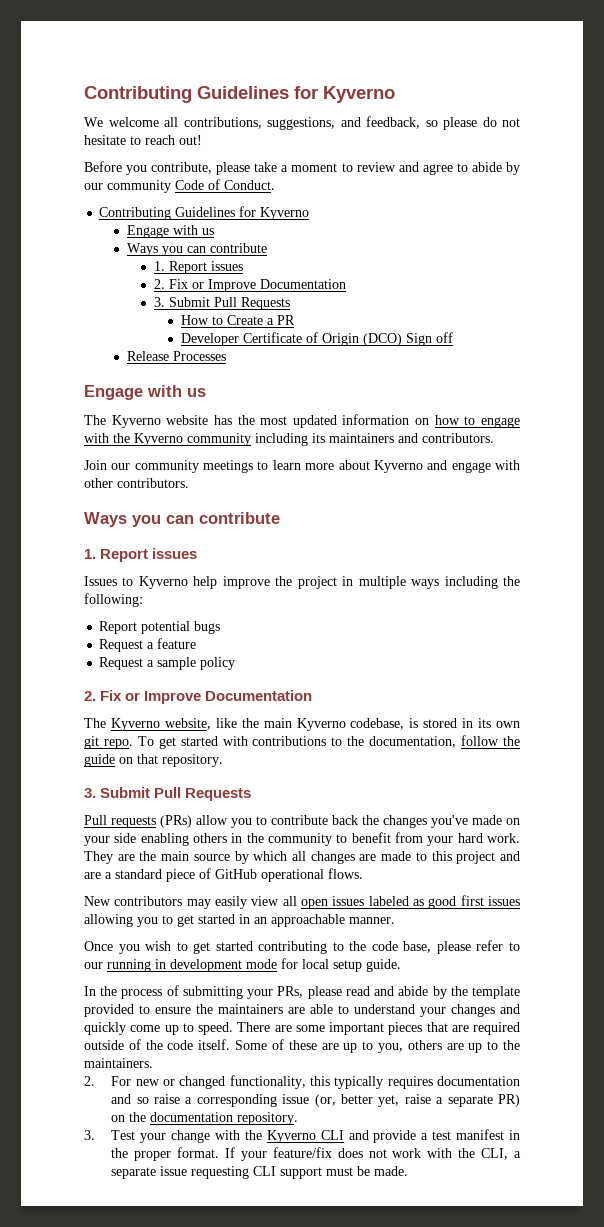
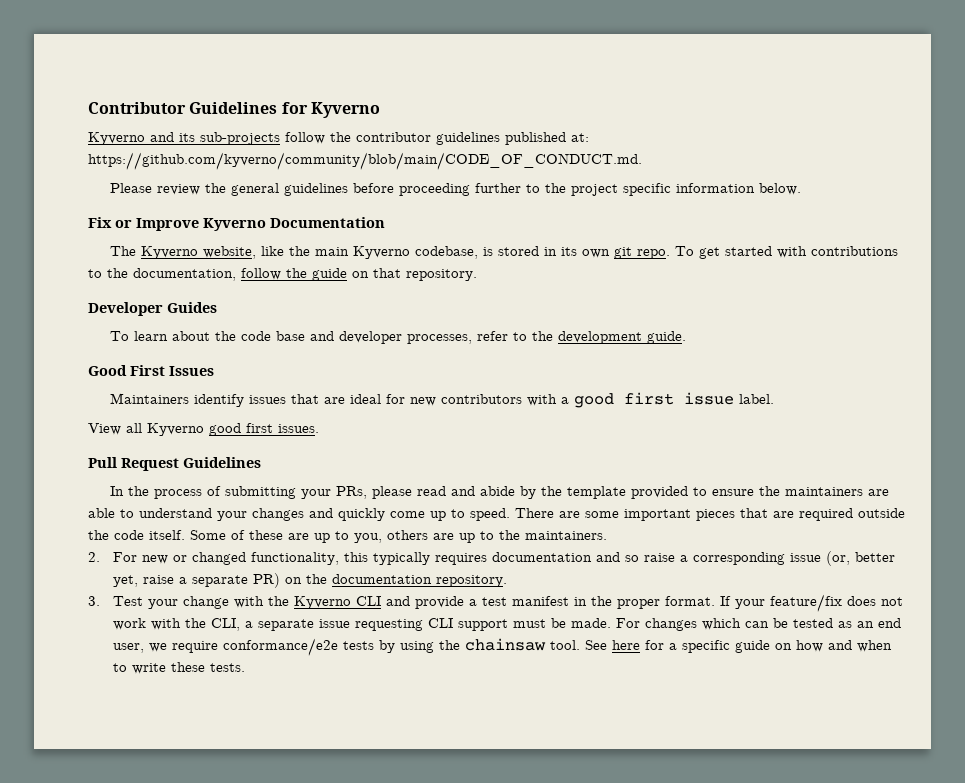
[84,86,395,103] [84,116,520,130] [84,135,202,145] [84,161,520,175] [84,179,275,193] [99,206,310,220] [126,225,214,238] [126,243,267,256] [153,261,243,274] [153,279,346,292] [153,297,290,310] [181,315,296,325] [181,332,454,346] [126,351,226,361] [84,385,206,400] [84,414,520,428] [84,433,494,446] [84,460,520,473] [84,478,189,488] [84,512,280,527] [84,548,198,562] [84,576,520,589] [84,593,143,607] [99,621,221,634] [99,638,197,652] [99,657,236,670] [84,690,202,704] Contributing Guidelines for Kyverno // We welcome all contributions, suggestions, and feedback, so please do not hesitate to reach out! // Before you contribute, please take a moment to review and agree to abide by our community Code of Conduct. // Contributing Guidelines for Kyverno // Engage with us // Ways you can contribute // 1. Report issues // 2. Fix or Improve Documentation // 3. Submit Pull Requests // How to Create a PR // Developer Certificate of Origin (DCO) Sign off // Release Processes // Engage with us // The Kyverno website has the most updated information on how to engage with the Kyverno community including its maintainers and contributors. // Join our community meetings to learn more about Kyverno and engage with other contributors. // Ways you can contribute // 1. Report issues // Issues to Kyverno help improve the project in multiple ways including the following: // Report potential bugs // Request a feature // Request a sample policy // 2. Fix or Improve -> [88,102,380,118] [88,132,589,145] [88,152,642,170] [109,183,801,196] [88,217,266,231] Contributor Guidelines for Kyverno // Kyverno and its sub-projects follow the contributor guidelines published at: https://github.com/kyverno/community/blob/main/CODE_OF_CONDUCT.md. // Please review the general guidelines before proceeding further to the project specific information below. // Fix or Improve Kyverno
[84,787,252,801] [84,815,520,828] [84,832,520,846] [84,851,520,864] [84,868,363,882] [84,895,520,909] [84,914,395,927] [84,940,520,954] [84,958,401,972] 3. Submit Pull Requests // Pull requests (PRs) allow you to contribute back the changes you've made on your side enabling others in the community to benefit from your hard work. They are the main source by which all changes are made to this project and are a standard piece of GitHub operational flows. // New contributors may easily view all open issues labeled as good first issues allowing you to get started in an approachable manner. // Once you wish to get started contributing to the code base, please refer to our running in development mode for local setup guide. -> [88,302,217,316] [109,331,686,344] [88,365,214,376] [109,392,774,408] [88,423,319,436] [88,457,261,471] Developer Guides // To learn about the code base and developer processes, refer to the development guide. // Good First Issues // Maintainers identify issues that are ideal for new contributors with a good first issue label. // View all Kyverno good first issues. // Pull Request Guidelines
[128,1039,141,1050] of -> (905, 513) none
(409, 1171) none -> [615,618,901,631] [112,638,892,656] [112,662,245,674] For changes which can be tested as an end user, we require conformance/e2e tests by using the chainsaw tool. See here for a specific guide on how and when to write these tests.

